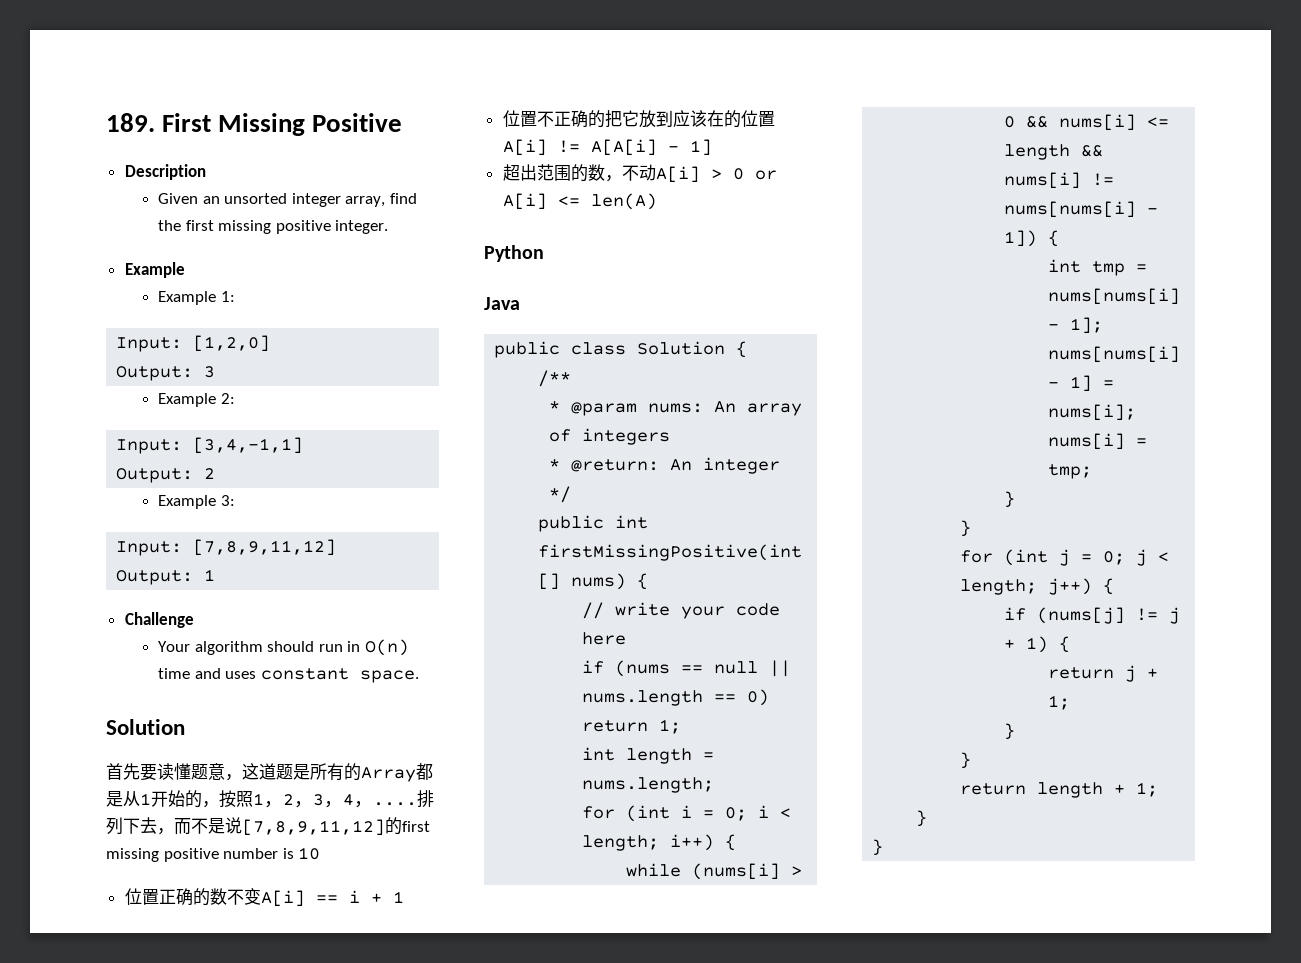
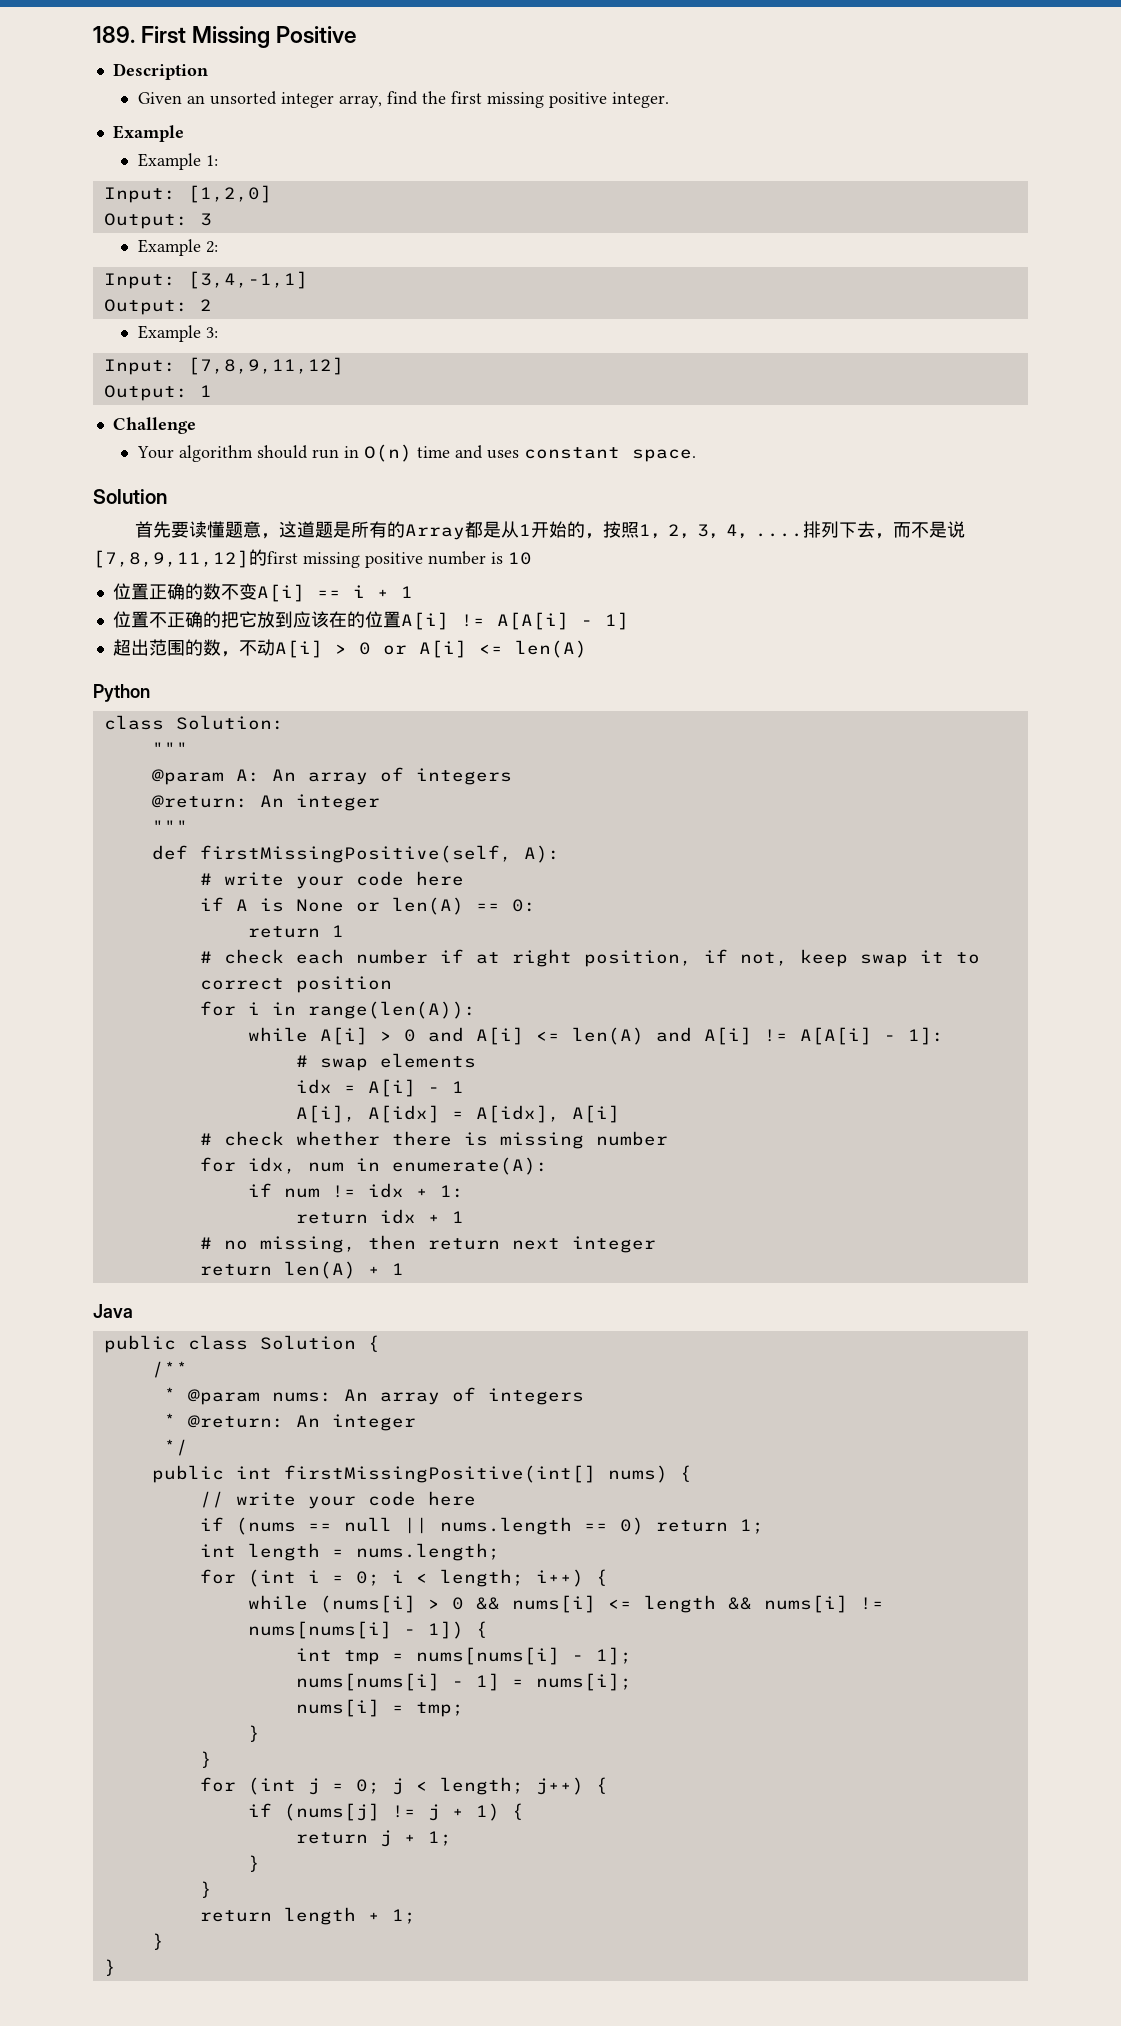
(544, 253) none -> [103,715,284,730] [151,742,188,755] [151,767,512,785] [151,794,380,811] [151,820,188,833] [151,845,560,863] [199,871,464,889] [199,897,536,915] [247,925,344,938] [199,949,980,967] [199,976,392,993] [199,1001,476,1019] [247,1027,944,1045] [295,1053,476,1071] [295,1079,464,1097] [295,1105,620,1123] [199,1131,668,1149] [199,1157,548,1175] [247,1183,464,1198] [295,1209,464,1224] [199,1235,656,1253] [199,1261,404,1279] // class Solution: // """ // @param A: An array of integers // @return: An integer // """ // def firstMissingPositive(self, A): // # write your code here // if A is None or len(A) == 0: // return 1 // # check each number if at right position, if not, keep swap it to correct position // for i in range(len(A)): // while A[i] > 0 and A[i] <= len(A) and A[i] != A[A[i] - 1]: // # swap elements // idx = A[i] - 1 // A[i], A[idx] = A[idx], A[i] // # check whether there is missing number // for idx, num in enumerate(A): // if num != idx + 1: // return idx + 1 // # no missing, then return next integer // return len(A) + 1

